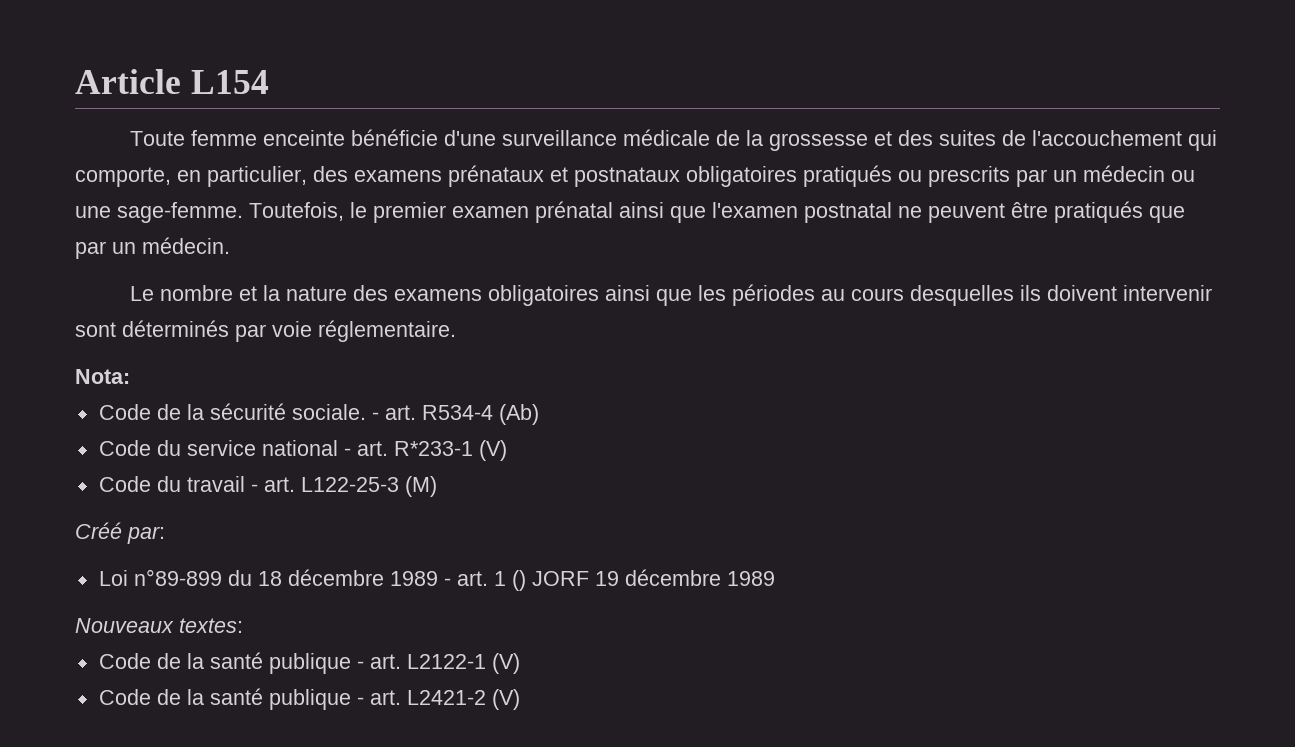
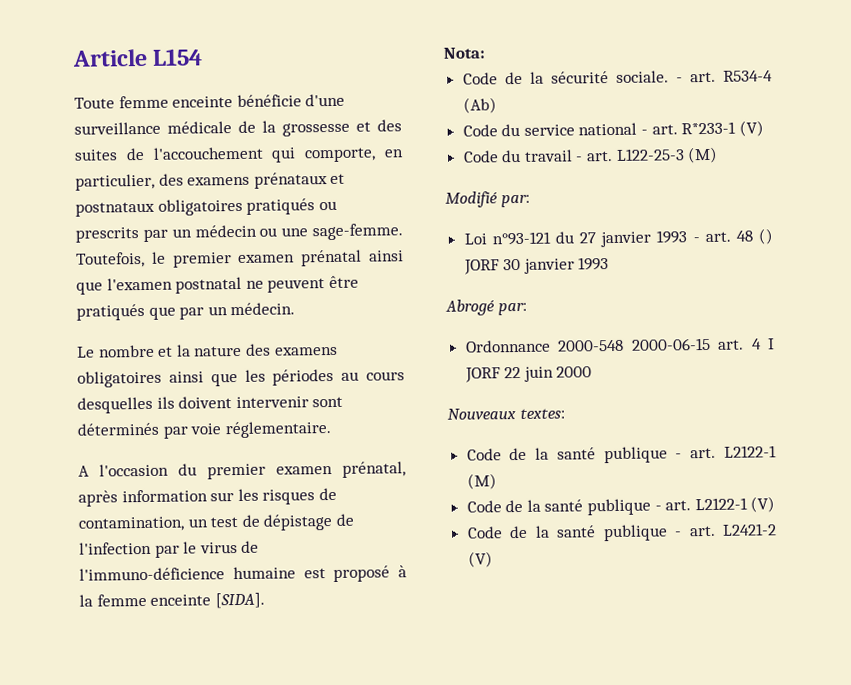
(456, 331) none -> [78,461,406,480] [78,487,337,507] [78,513,354,532] [79,540,260,558] [79,565,407,582] [79,592,265,609] // A l'occasion du premier examen prénatal, après information sur les risques de contamination, un test de dépistage de l'infection par le virus de l'immuno-déficience humaine est proposé à la femme enceinte [SIDA].
[75,522,122,539] Créé -> [445,191,498,208] Modifié
[133,569,506,586] n°89-899 du 18 décembre 1989 - art. 1 -> [491,230,753,248] n°93-121 du 27 janvier 1993 - art. 48
[594,569,775,586] [75,618,243,633] 19 décembre 1989 // Nouveaux textes: -> [503,257,610,274] [445,299,527,316] [464,337,775,353] [464,366,593,383] [447,408,565,420] [466,445,777,464] [466,473,497,490] 30 janvier 1993 // Abrogé par: // Ordonnance 2000-548 2000-06-15 art. 4 I JORF 22 juin 2000 // Nouveaux textes: // Code de la santé publique - art. L2122-1 (M)

